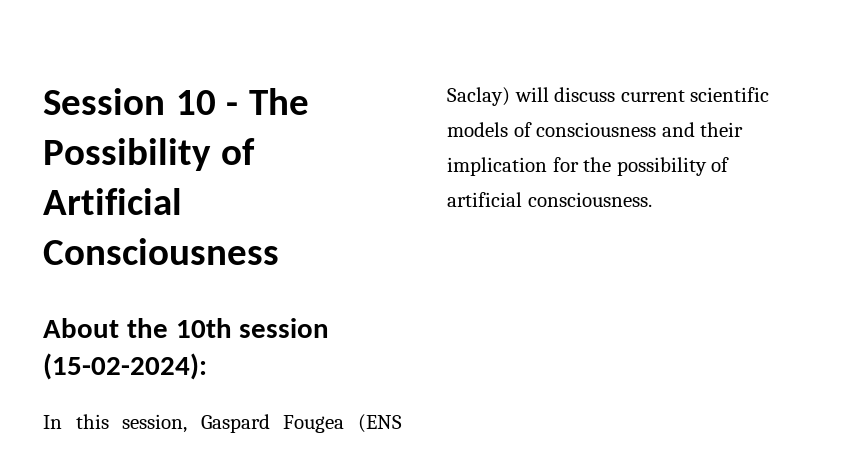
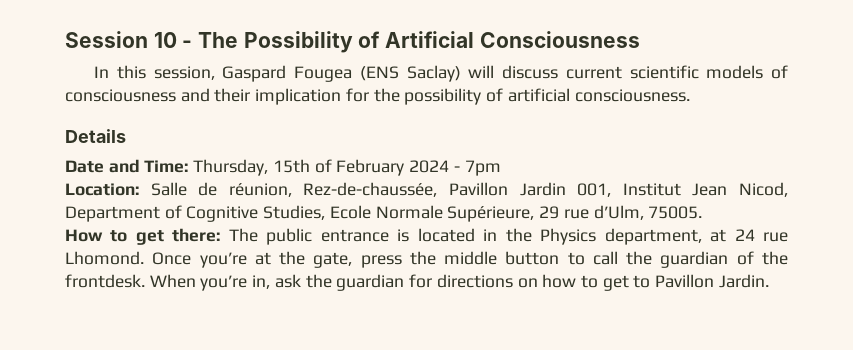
[43,318,330,338] [43,353,207,380] // About the 10th session (15-02-2024): -> (640, 39) none
(652, 199) none -> [65,129,126,143] [65,159,501,176] [65,182,789,197] [65,205,703,222] [65,228,788,245] [65,251,788,268] [65,274,769,291] // Details // Date and Time: Thursday, 15th of February 2024 - 7pm // Location: Salle de réunion, Rez-de-chaussée, Pavillon Jardin 001, Institut Jean Nicod, Department of Cognitive Studies, Ecole Normale Supérieure, 29 rue d’Ulm, 75005. // How to get there: The public entrance is located in the Physics department, at 24 rue Lhomond. Once you’re at the gate, press the middle button to call the guardian of the frontdesk. When you’re in, ask the guardian for directions on how to get to Pavillon Jardin.

